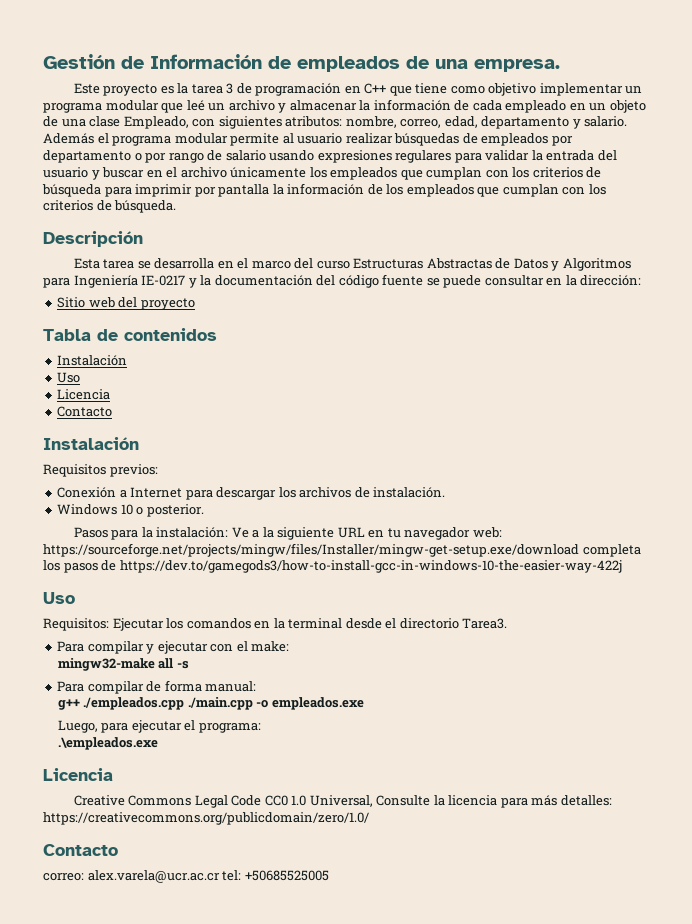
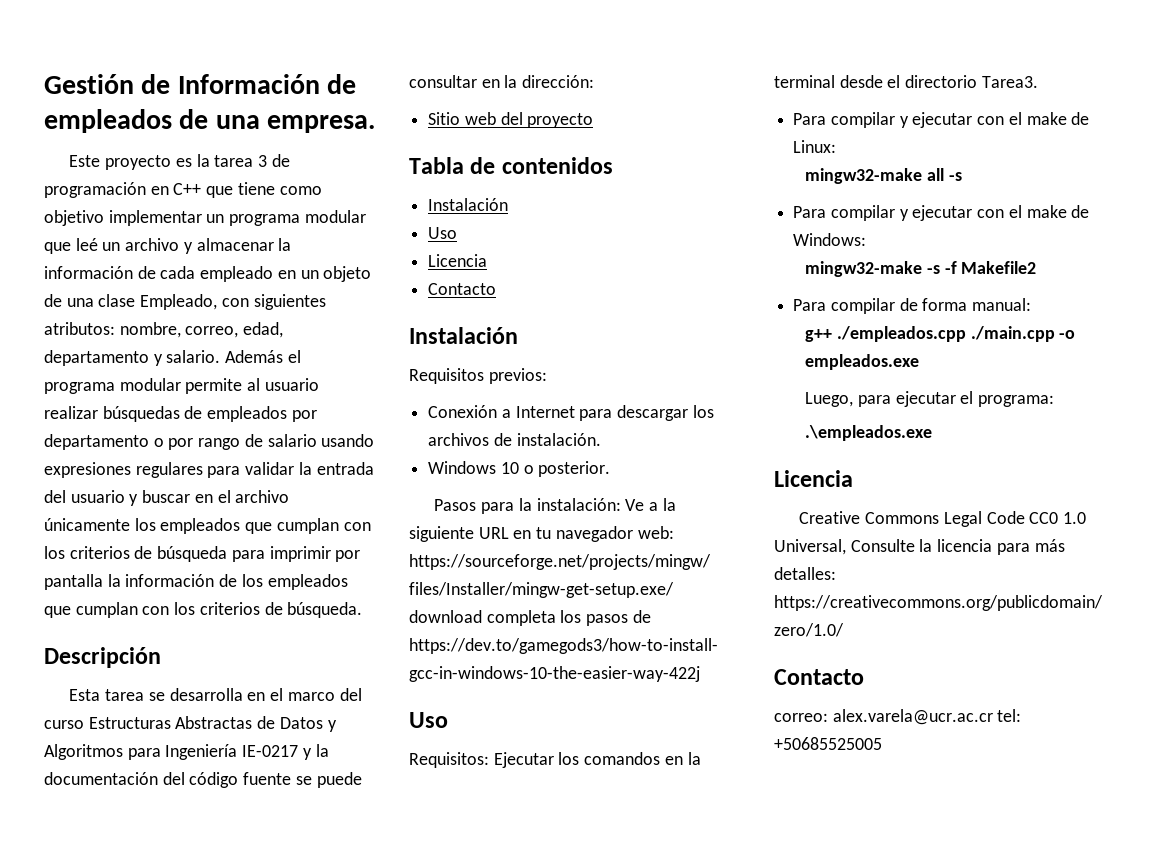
[251,641,290,652] make: -> [1026,112,1090,125] [793,140,837,153] make de Linux:
(189, 665) none -> [793,205,1090,221] [793,233,867,246] [805,261,1037,277] // Para compilar y ejecutar con el make de Windows: // mingw32-make -s -f Makefile2

